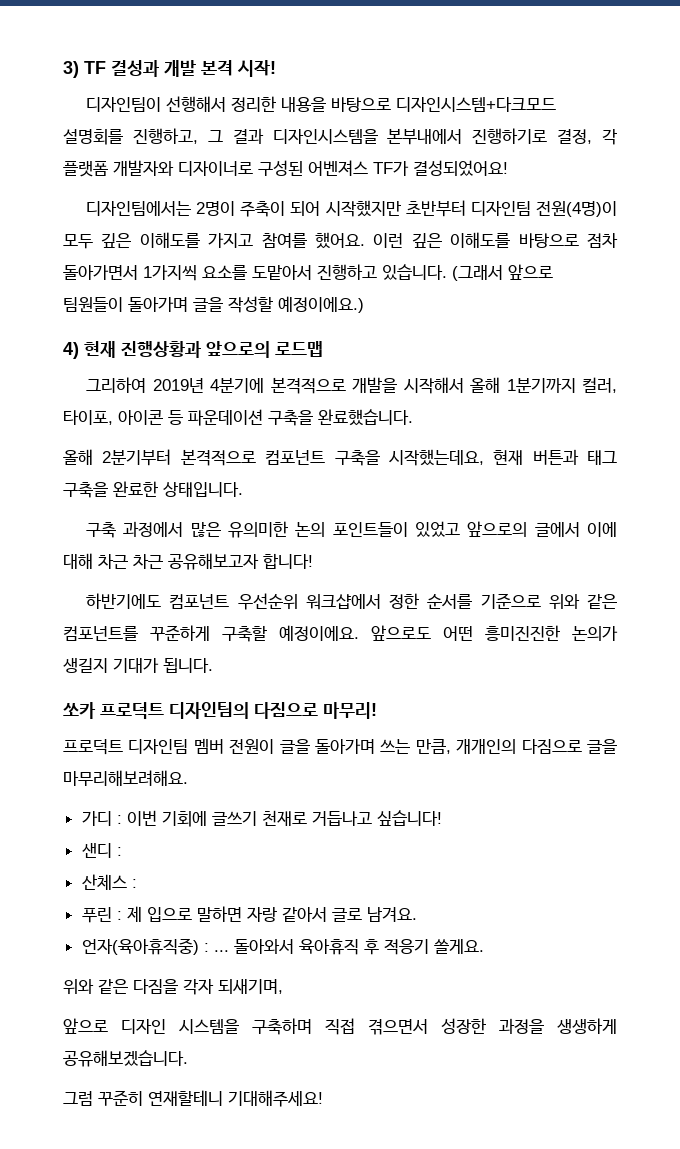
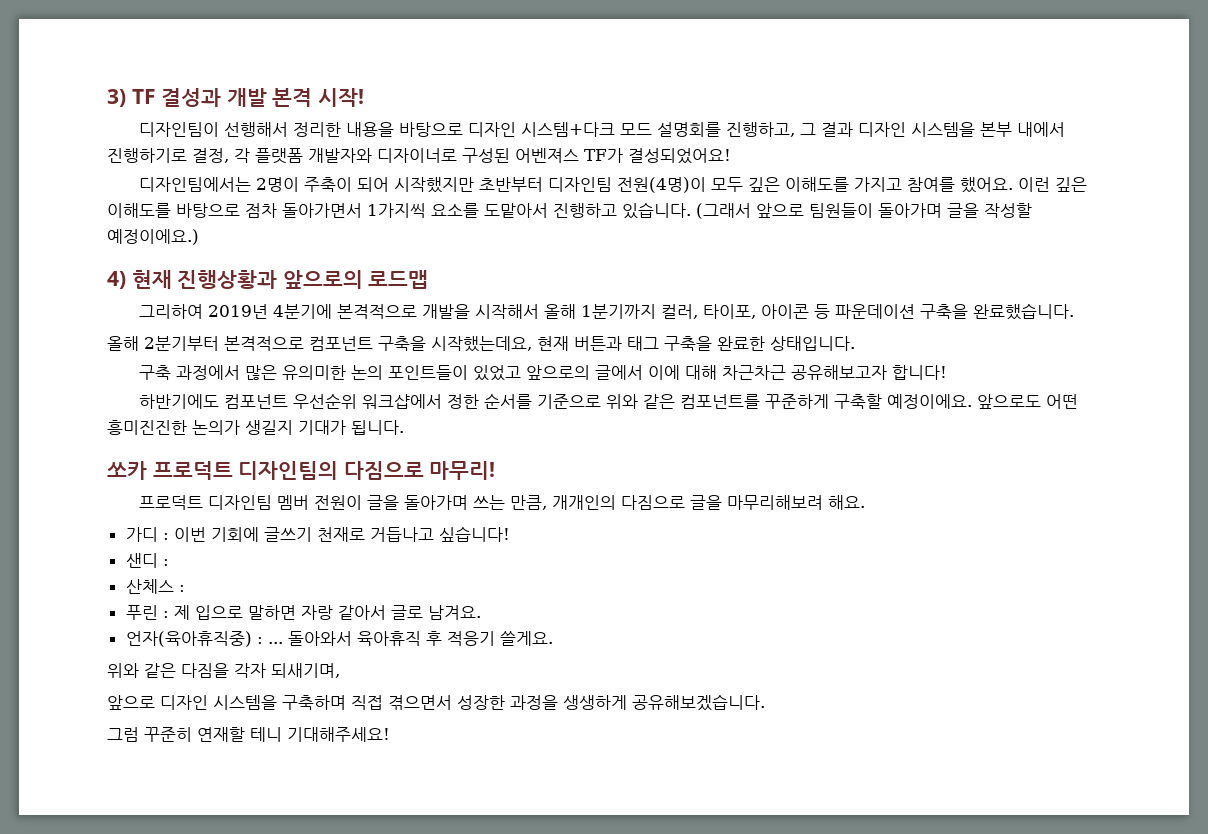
[396,97,557,112] 디자인시스템+다크모드 -> [467,122,652,137] 디자인 시스템+다크 모드
[272,128,463,145] 디자인시스템을 본부내에서 -> [857,122,1065,137] 디자인 시스템을 본부 내에서
[98,554,163,569] 차근 차근 -> [721,365,786,380] 차근차근
[63,770,188,786] 마무리해보려해요. -> [726,495,865,510] 마무리해보려 해요.
[148,1090,223,1106] 연재할테니 -> [197,727,282,742] 연재할 테니

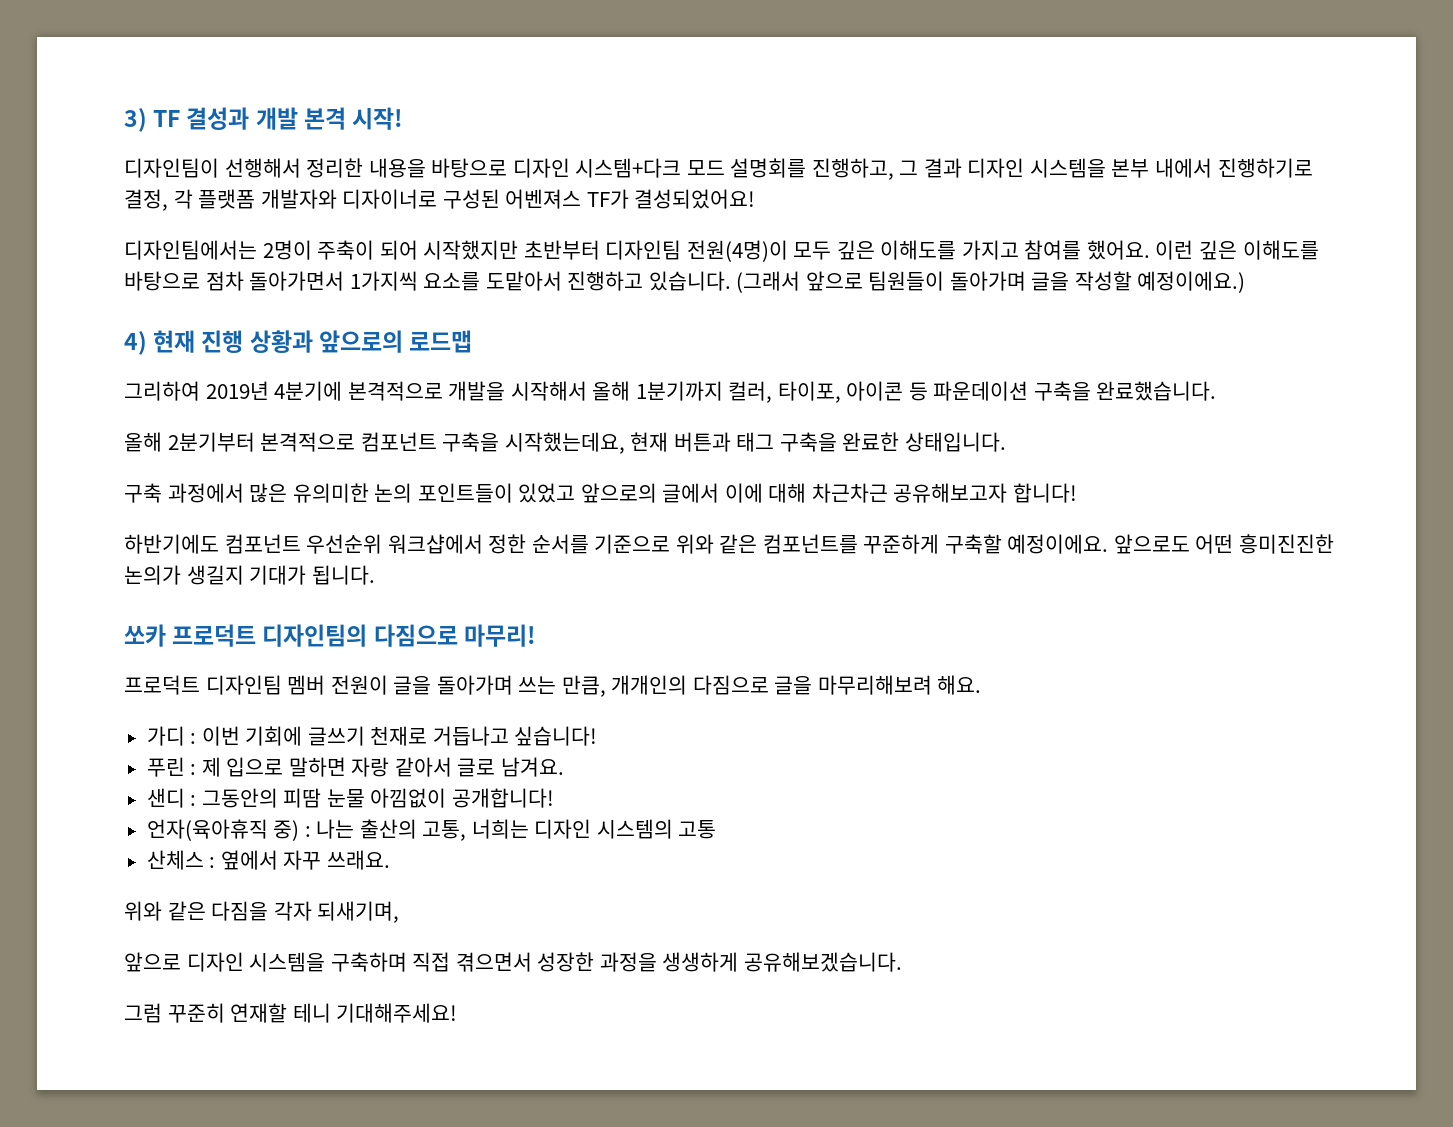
[177,270,278,289] 진행상황과 -> [201,330,313,353] 진행 상황과
[125,553,169,568] [125,579,185,594] // 샌디 : // 산체스 : -> (598, 736) none
[125,631,553,647] 언자(육아휴직중) : ... 돌아와서 육아휴직 후 적응기 쓸게요. -> [146,788,554,808] [146,819,717,841] [146,850,390,870] 샌디 : 그동안의 피땀 눈물 아낌없이 공개합니다! // 언자(육아휴직 중) : 나는 출산의 고통, 너희는 디자인 시스템의 고통 // 산체스 : 옆에서 자꾸 쓰래요.

